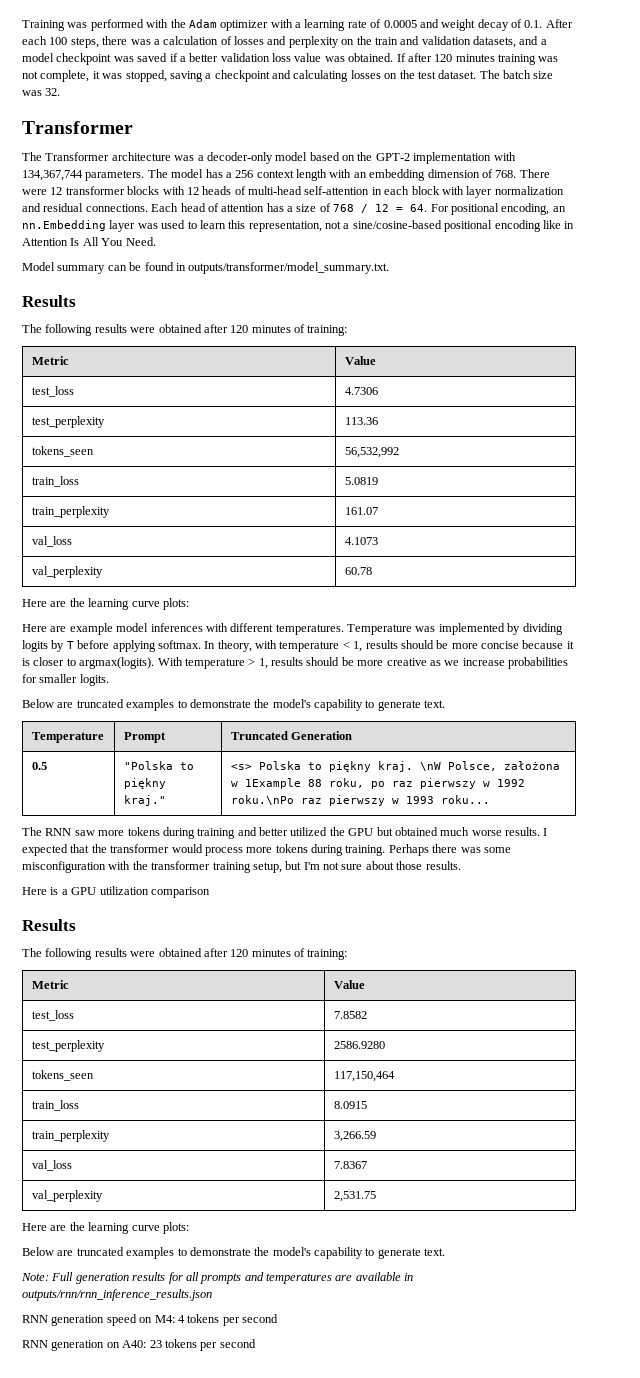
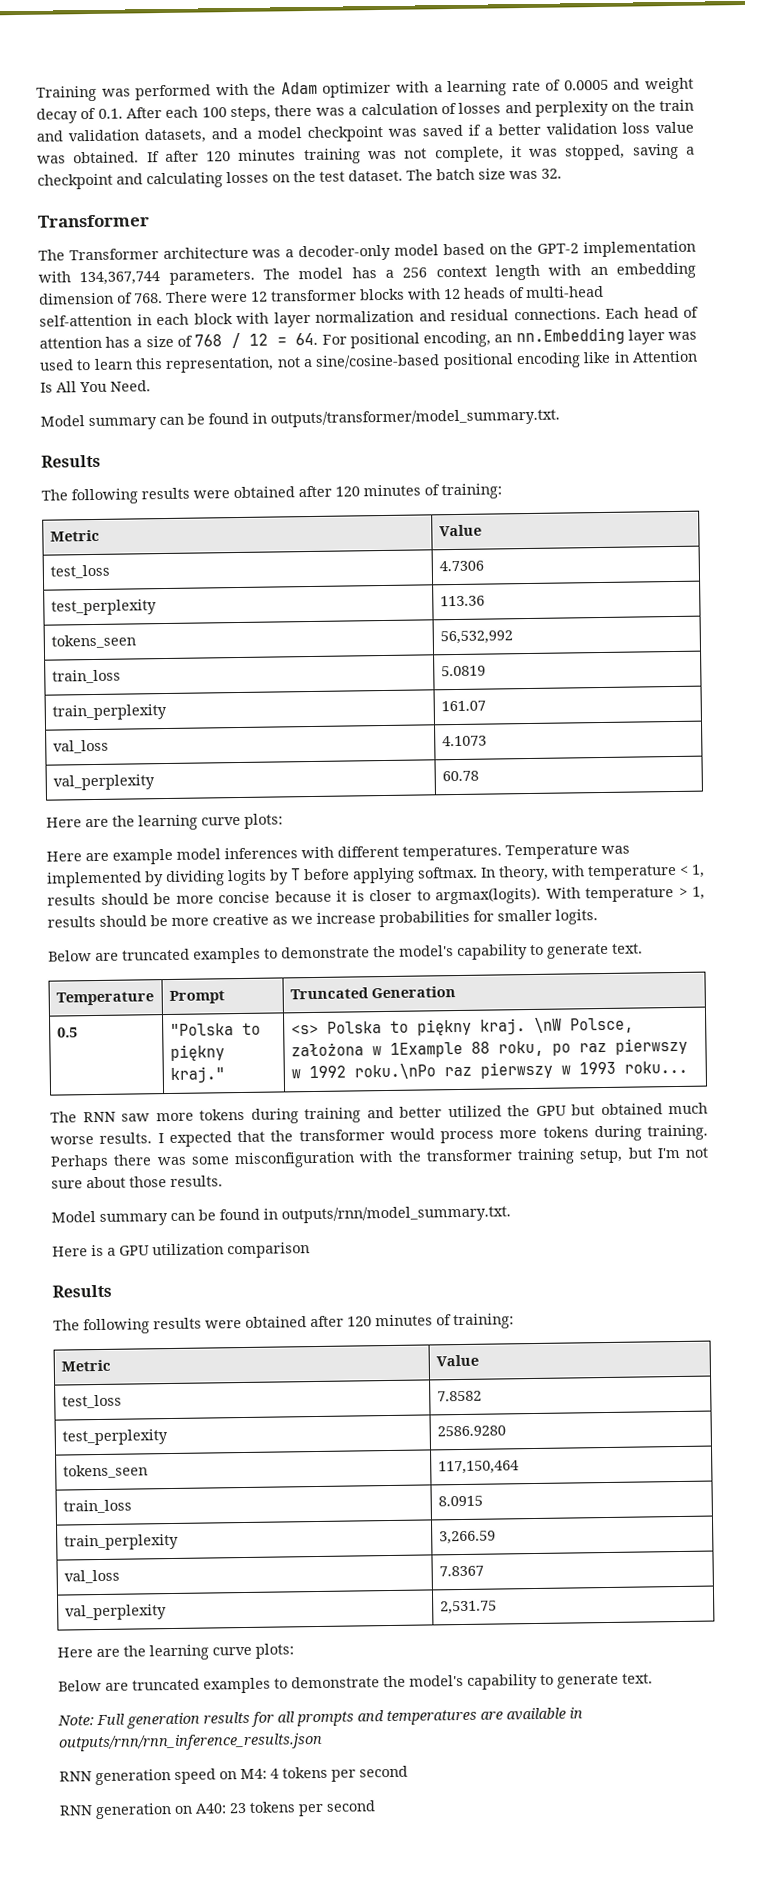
(461, 865) none -> [51,1205,511,1226] // Model summary can be found in outputs/rnn/model_summary.txt.

